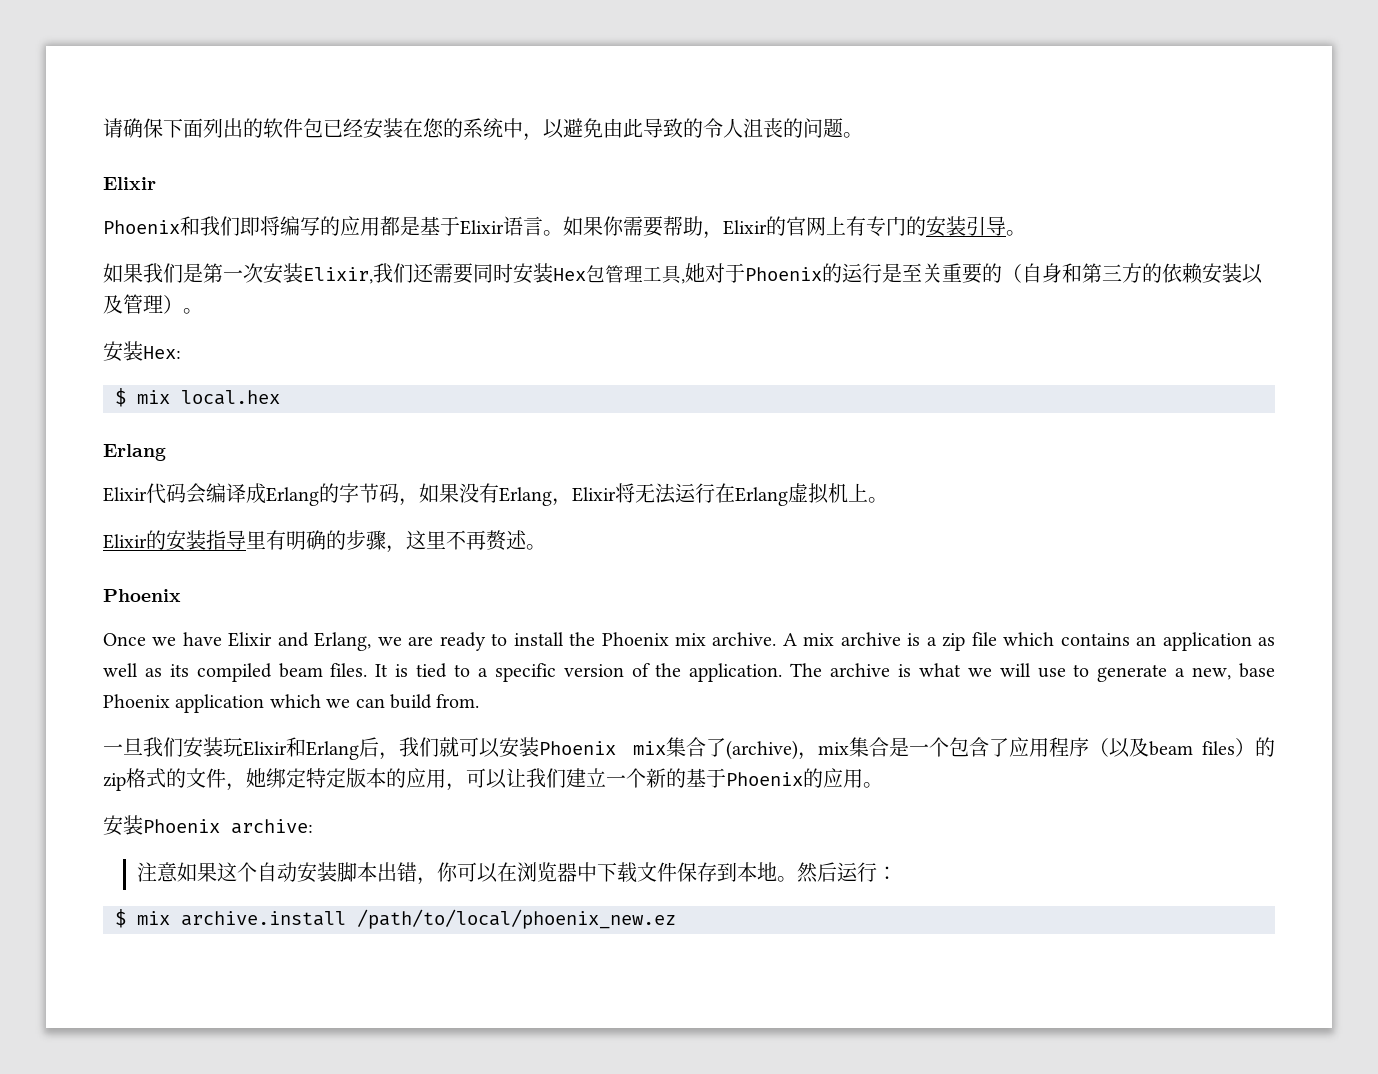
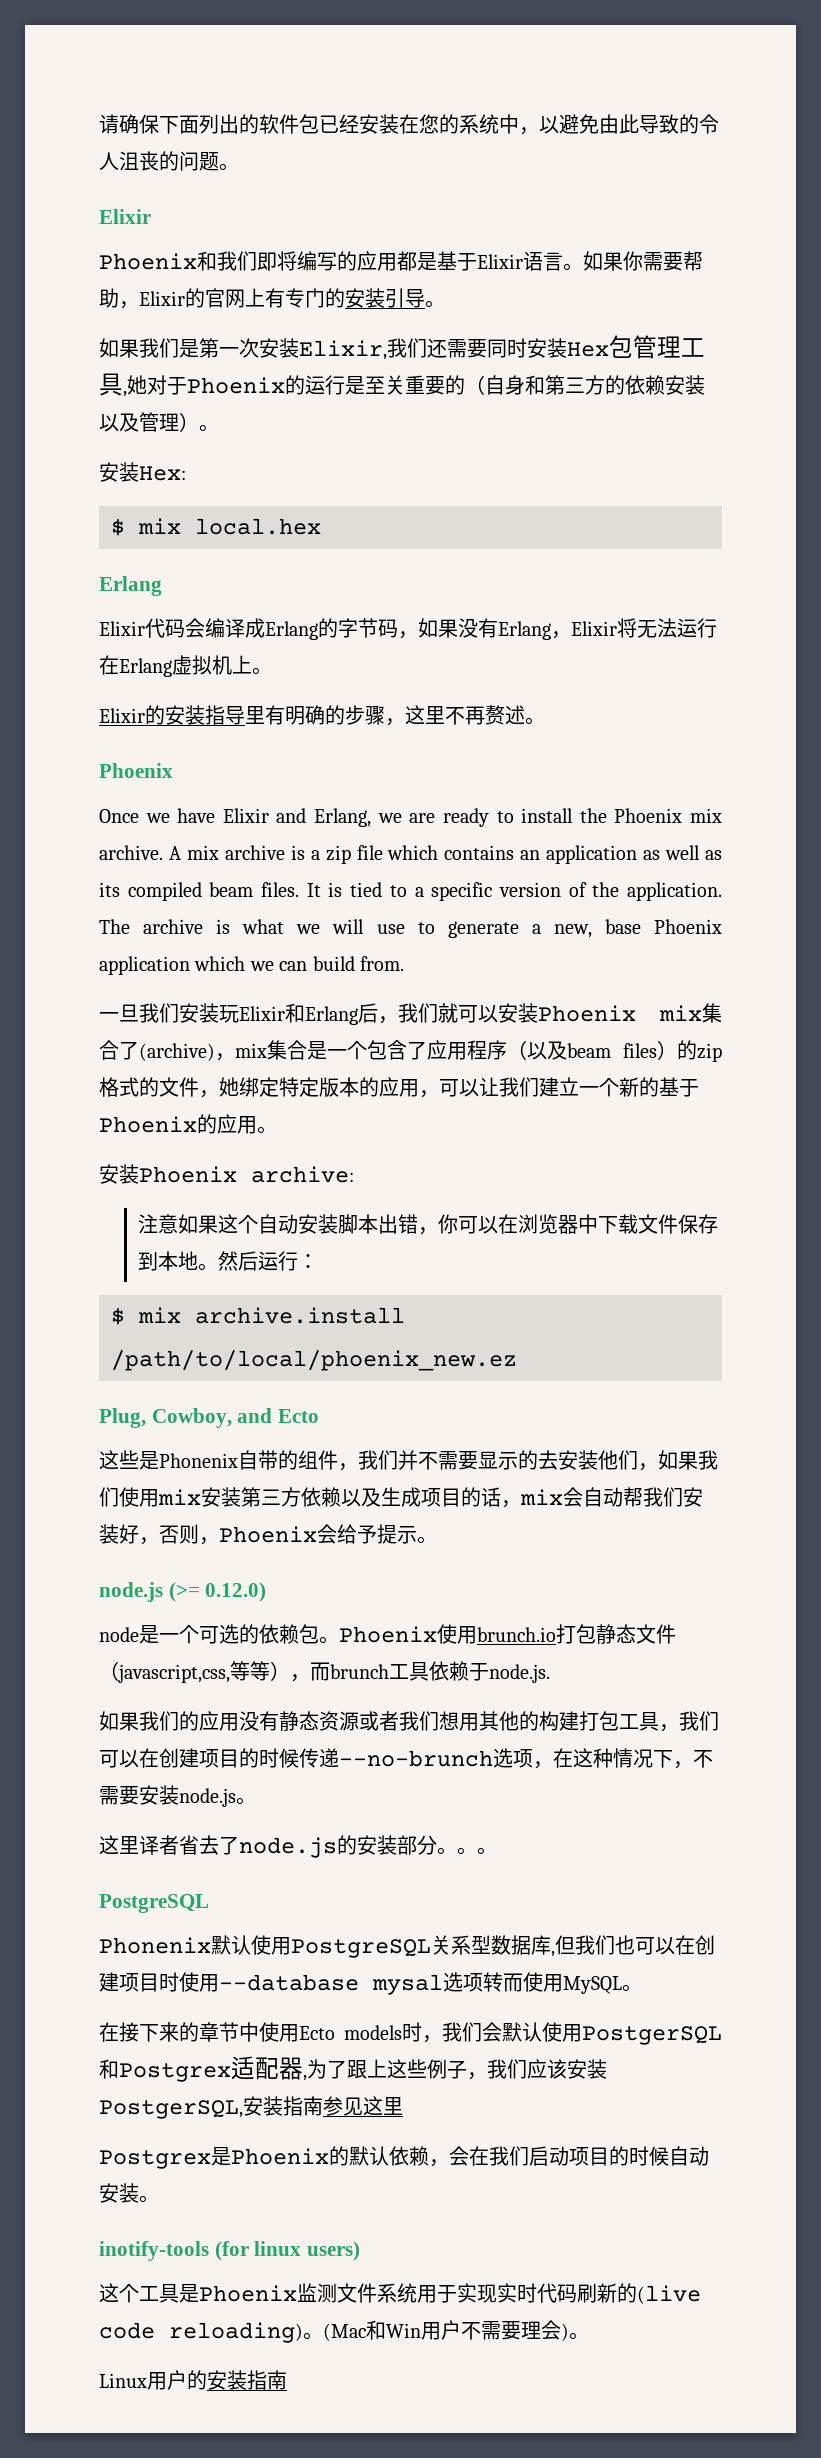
(676, 919) none -> [99,1408,320,1428] [99,1450,718,1471] [99,1487,703,1508] [99,1524,437,1545] [99,1582,267,1602] [99,1624,676,1644] [99,1661,550,1683] [99,1711,719,1732] [99,1748,713,1769] [99,1785,256,1807] [99,1835,497,1858] [99,1894,209,1913] [99,1935,715,1958] [99,1972,642,1995] [99,2022,722,2045] [99,2056,607,2082] [99,2096,403,2119] [99,2146,709,2169] [99,2183,159,2203] [99,2241,361,2261] [99,2283,701,2304] [99,2320,589,2343] [99,2370,287,2390] // Plug, Cowboy, and Ecto // 这些是Phonenix自带的组件，我们并不需要显示的去安装他们，如果我们使用mix安装第三方依赖以及生成项目的话，mix会自动帮我们安装好，否则，Phoenix会给予提示。 // node.js (>= 0.12.0) // node是一个可选的依赖包。Phoenix使用brunch.io打包静态文件（javascript,css,等等），而brunch工具依赖于node.js. // 如果我们的应用没有静态资源或者我们想用其他的构建打包工具，我们可以在创建项目的时候传递--no-brunch选项，在这种情况下，不需要安装node.js。 // 这里译者省去了node.js的安装部分。。。 // PostgreSQL // Phonenix默认使用PostgreSQL关系型数据库,但我们也可以在创建项目时使用--database mysal选项转而使用MySQL。 // 在接下来的章节中使用Ecto models时，我们会默认使用PostgerSQL和Postgrex适配器,为了跟上这些例子，我们应该安装PostgerSQL,安装指南参见这里 // Postgrex是Phoenix的默认依赖，会在我们启动项目的时候自动安装。 // inotify-tools (for linux users) // 这个工具是Phoenix监测文件系统用于实现实时代码刷新的(live code reloading)。(Mac和Win用户不需要理会)。 // Linux用户的安装指南

